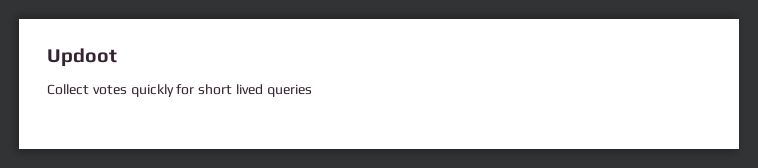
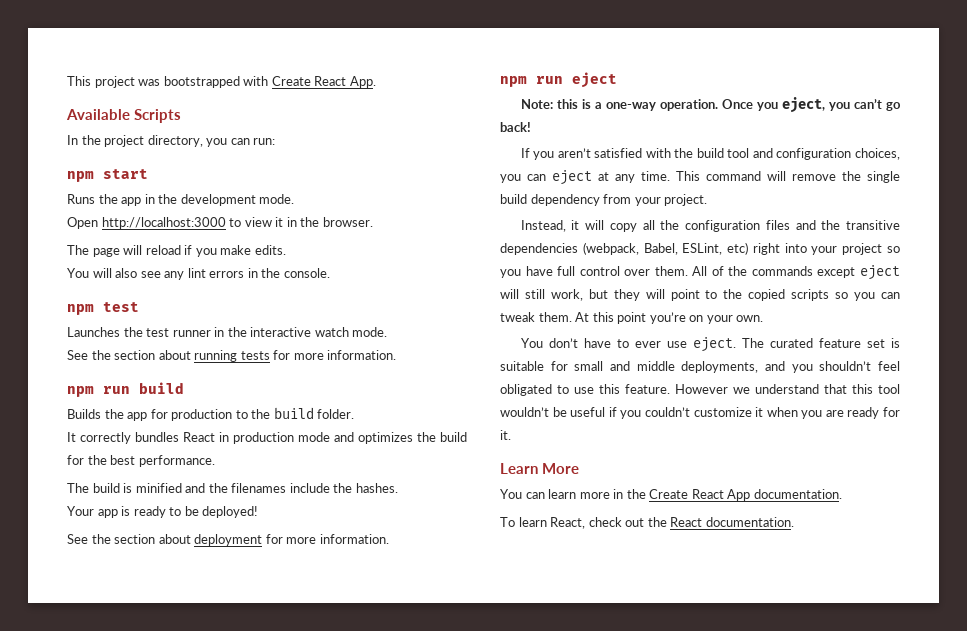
[47,48,117,67] [47,84,312,97] Updoot // Collect votes quickly for short lived queries -> [67,76,376,88] [66,109,181,123] [67,135,276,147] [67,169,148,182] [67,194,295,206] [67,217,373,229] [67,245,286,257] [67,268,330,280] [67,302,139,315] [67,327,388,337] [67,350,397,362] [67,382,184,397] [67,407,355,421] [67,432,467,444] [67,455,215,467] [67,483,398,493] [67,506,259,518] [67,534,389,546] [500,72,617,88] [520,97,901,113] [500,122,531,132] [520,148,900,160] [500,170,900,185] [500,194,708,206] [520,220,900,232] [500,242,900,255] [500,265,900,280] [500,289,900,301] [500,312,764,324] [520,337,900,352] [500,361,900,373] [500,384,900,396] [500,407,900,419] [500,430,511,440] [500,463,579,474] [500,489,842,501] [500,517,794,529] This project was bootstrapped with Create React App. // Available Scripts // In the project directory, you can run: // npm start // Runs the app in the development mode. // Open http://localhost:3000 to view it in the browser. // The page will reload if you make edits. // You will also see any lint errors in the console. // npm test // Launches the test runner in the interactive watch mode. // See the section about running tests for more information. // npm run build // Builds the app for production to the build folder. // It correctly bundles React in production mode and optimizes the build for the best performance. // The build is minified and the filenames include the hashes. // Your app is ready to be deployed! // See the section about deployment for more information. // npm run eject // Note: this is a one-way operation. Once you eject, you can’t go back! // If you aren’t satisfied with the build tool and configuration choices, you can eject at any time. This command will remove the single build dependency from your project. // Instead, it will copy all the configuration files and the transitive dependencies (webpack, Babel, ESLint, etc) right into your project so you have full control over them. All of the commands except eject will still work, but they will point to the copied scripts so you can tweak them. At this point you’re on your own. // You don’t have to ever use eject. The curated feature set is suitable for small and middle deployments, and you shouldn’t feel obligated to use this feature. However we understand that this tool wouldn’t be useful if you couldn’t customize it when you are ready for it. // Learn More // You can learn more in the Create React App documentation. // To learn React, check out the React documentation.

